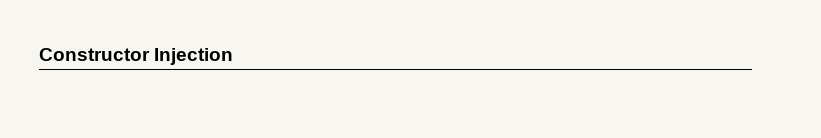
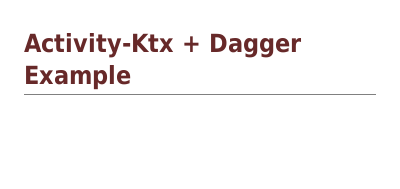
[39,48,234,65] Constructor Injection -> [24,33,302,58] [24,65,131,90] Activity-Ktx + Dagger Example

